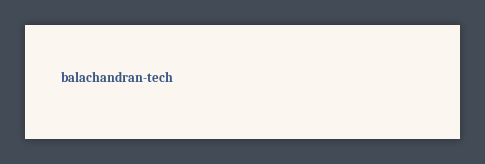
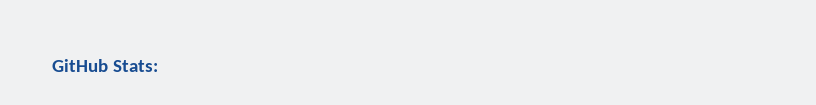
[61,71,173,82] balachandran-tech -> [52,59,158,72] GitHub Stats:

